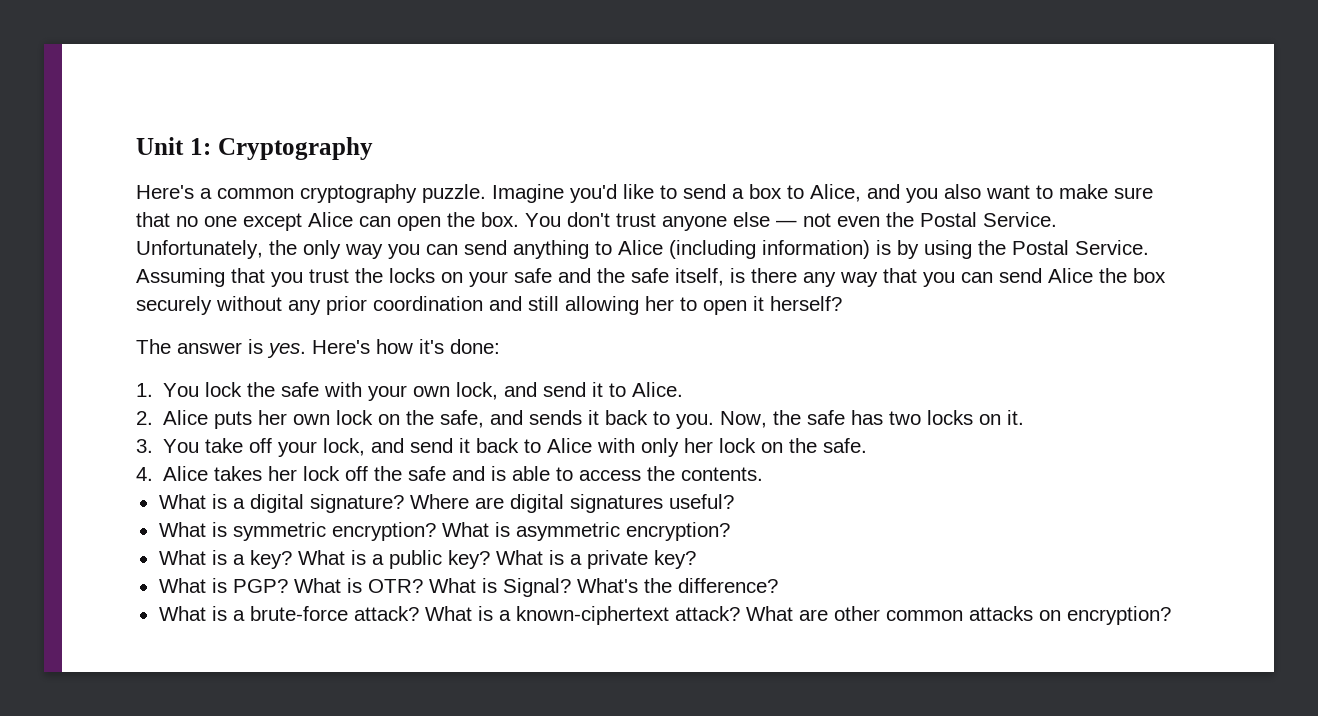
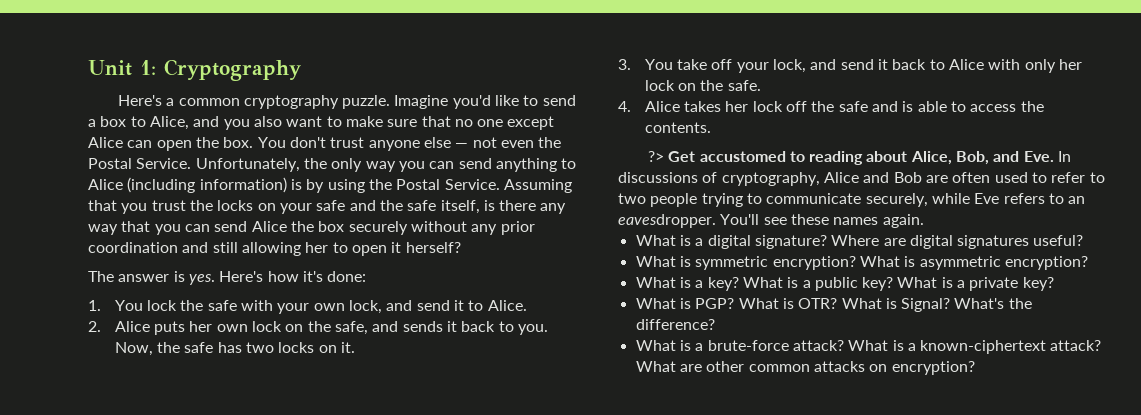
(764, 474) none -> [647,151,1072,165] [618,172,1105,186] [618,193,1086,207] [618,214,924,228] // ?> Get accustomed to reading about Alice, Bob, and Eve. In discussions of cryptography, Alice and Bob are often used to refer to two people trying to communicate securely, while Eve refers to an eavesdropper. You'll see these names again.

